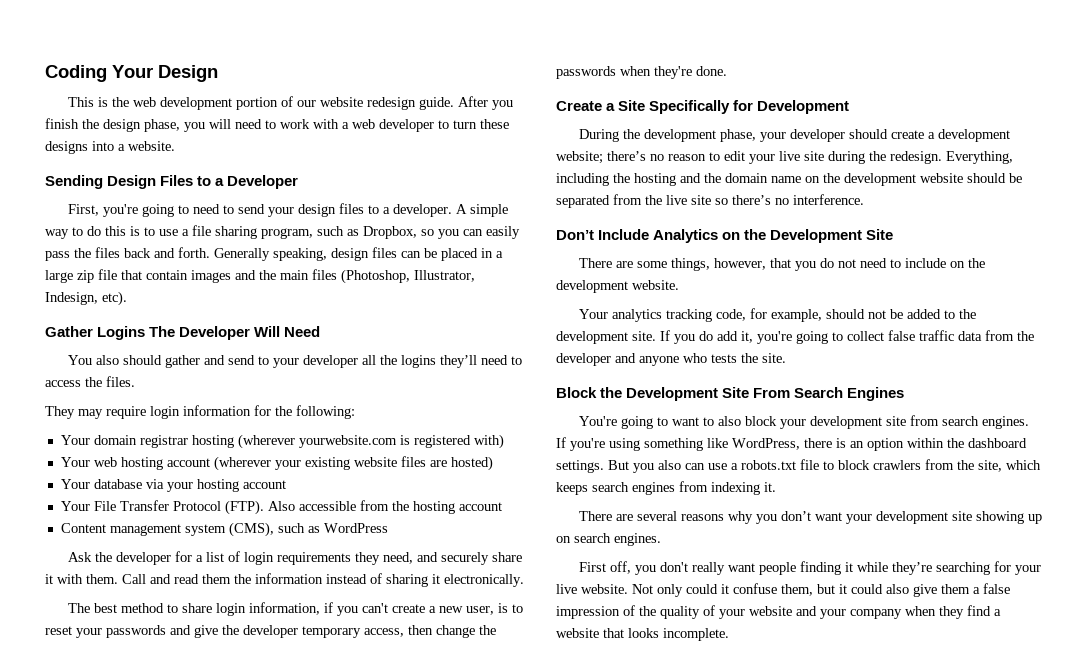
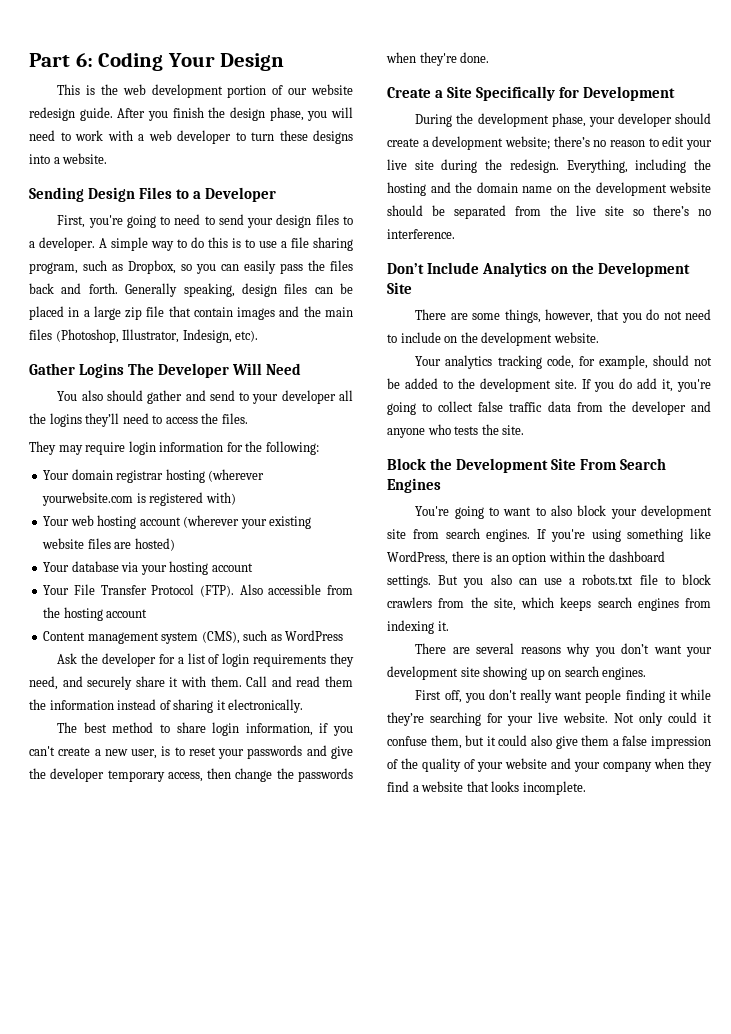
(45, 73) none -> [29,53,93,67] Part 6:

